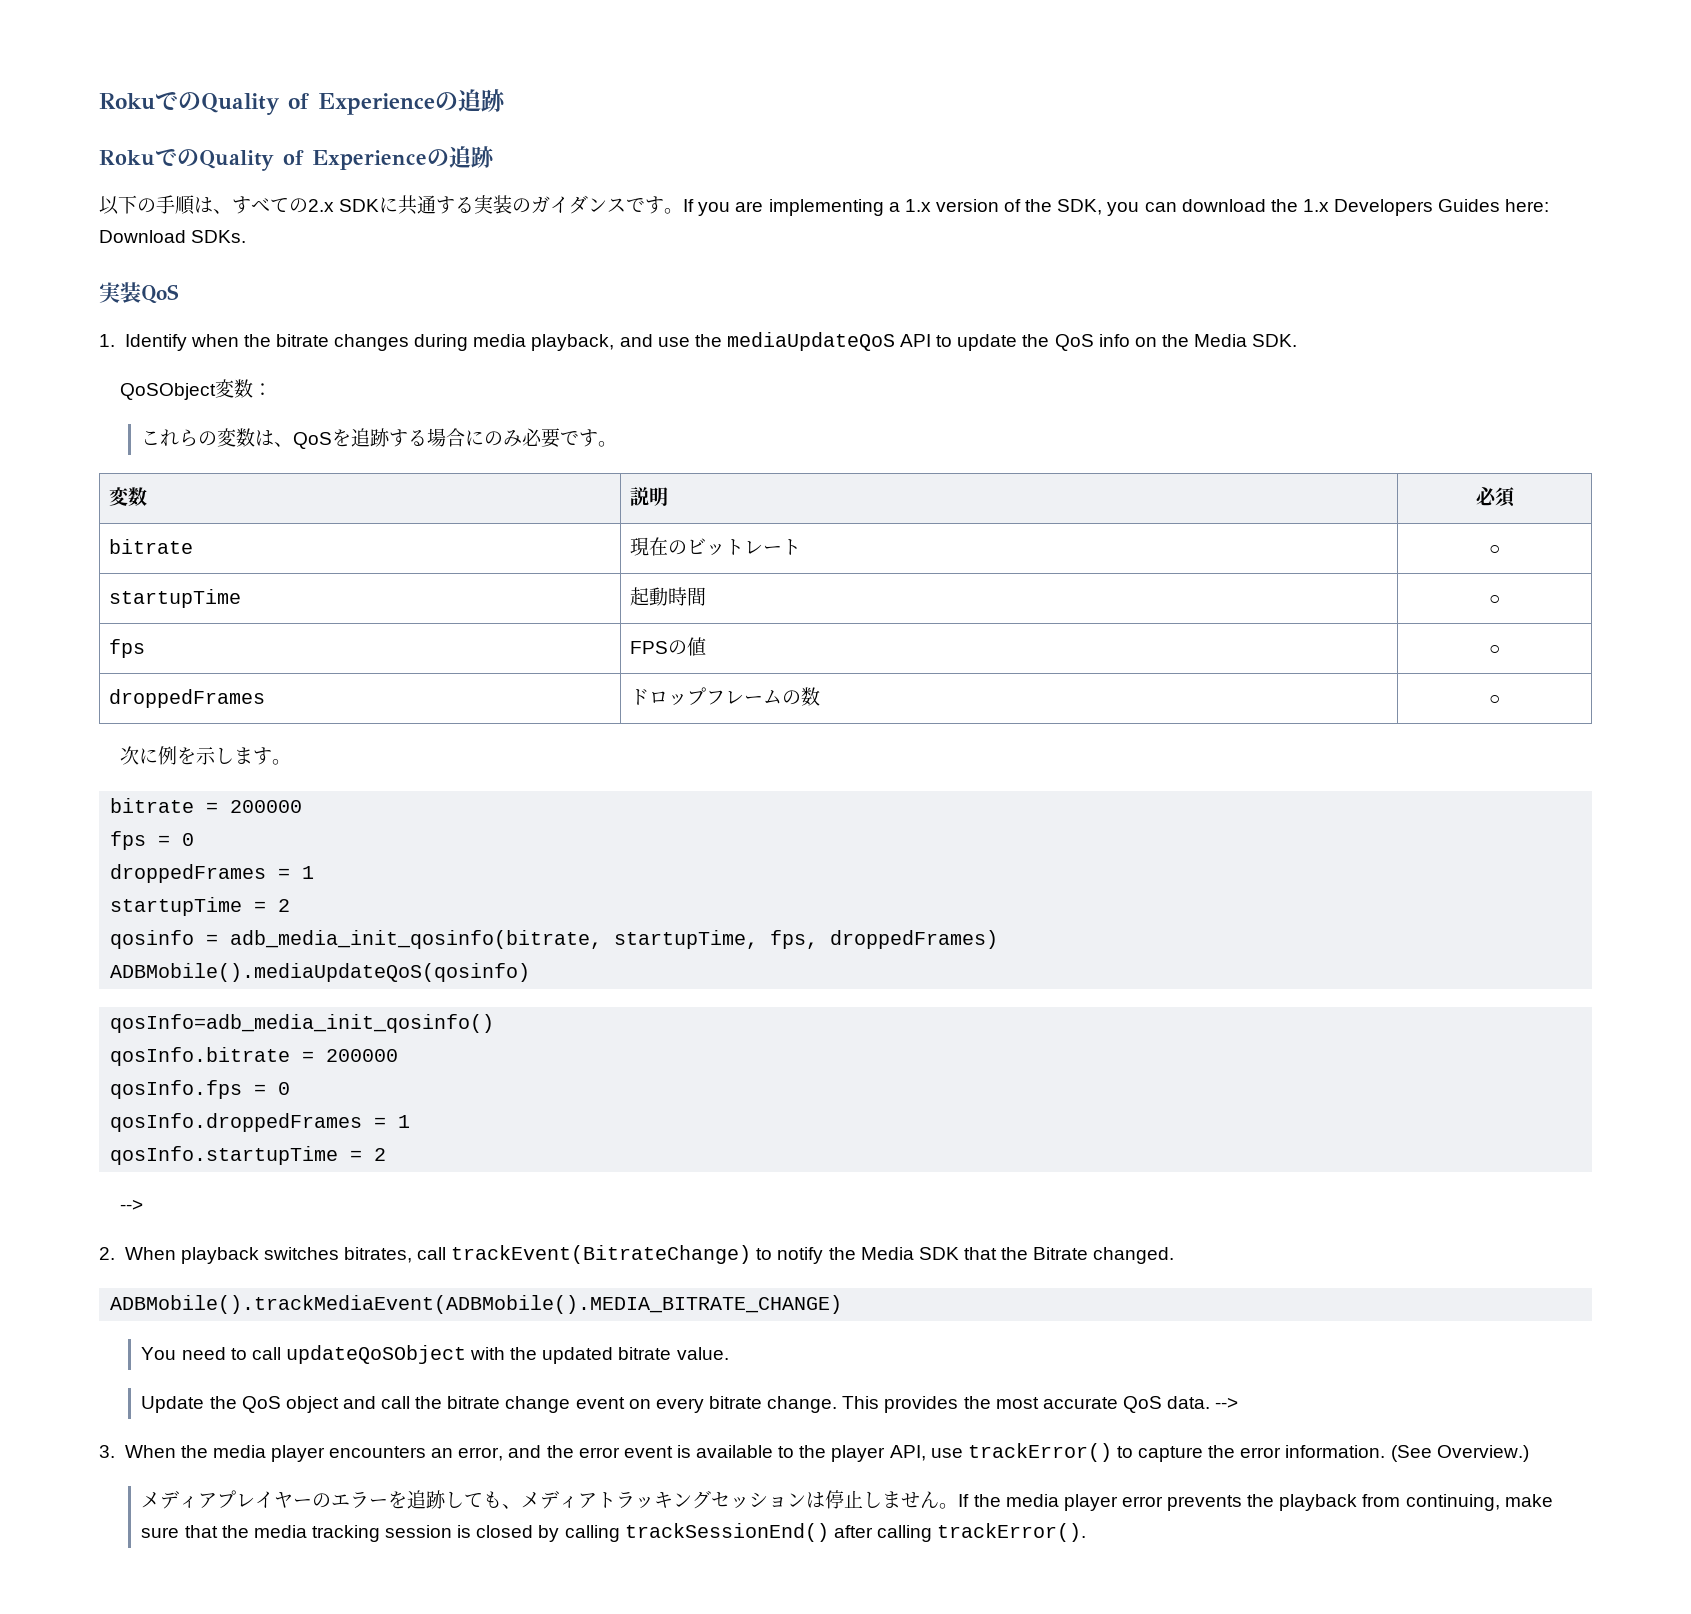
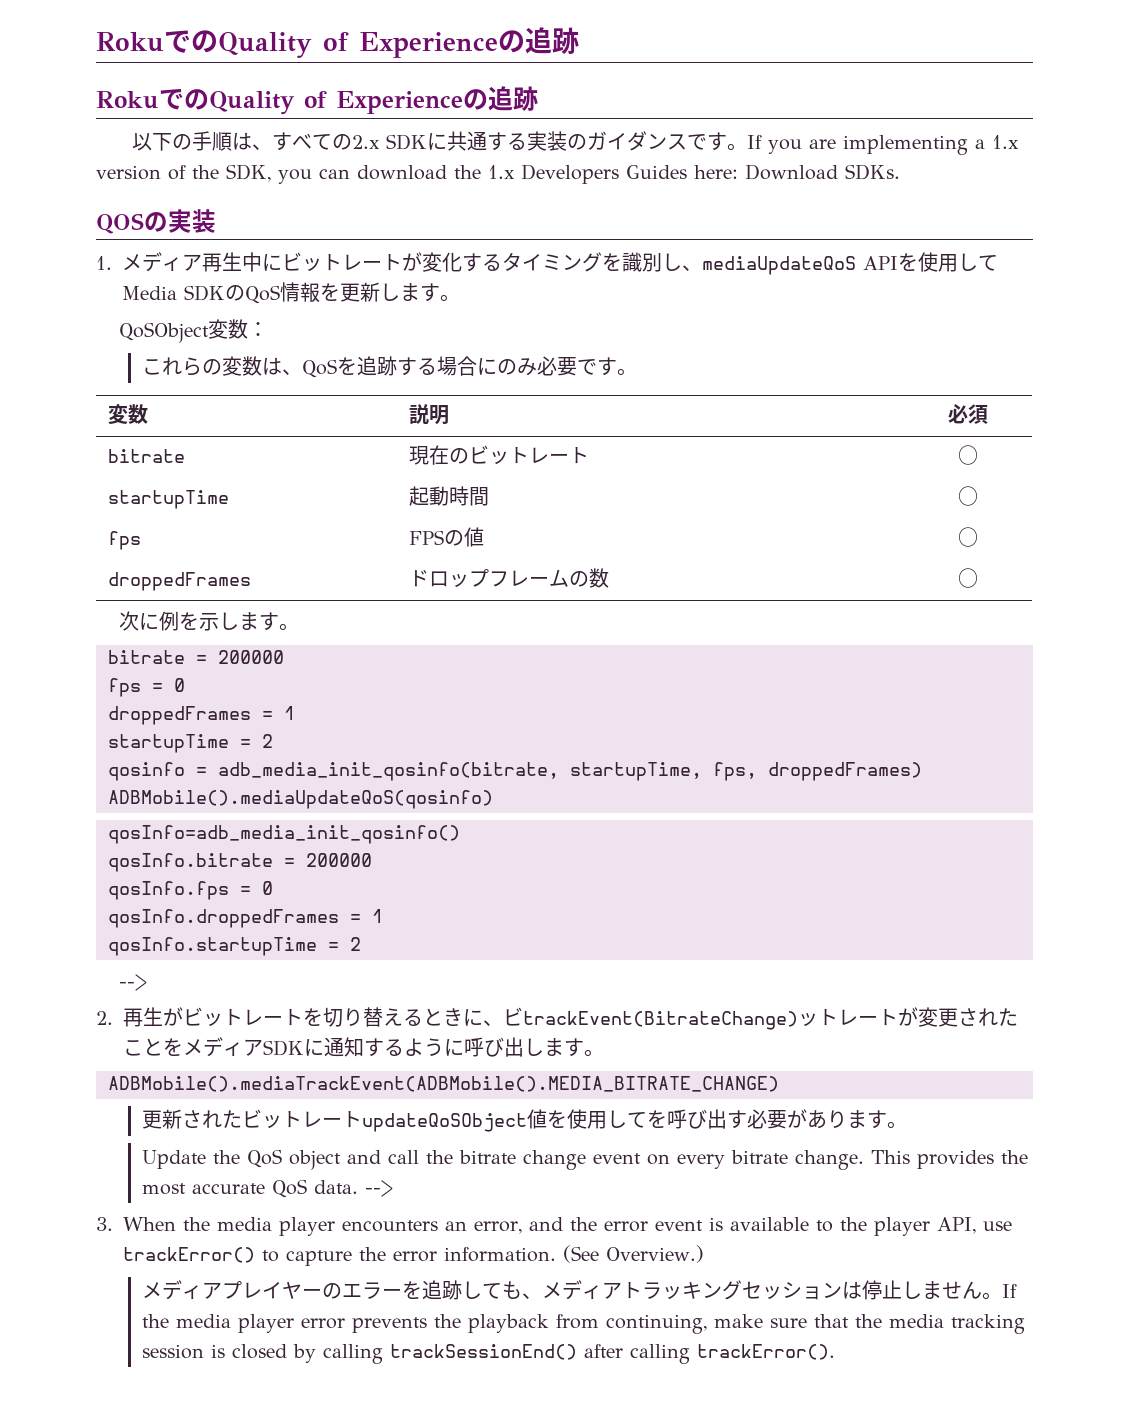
[99,282,179,304] 実装QoS -> [96,209,216,234] QOSの実装
[124,332,1298,351] Identify when the bitrate changes during media playback, and use the mediaUpdateQoS API to update the QoS info on the Media SDK. -> [122,252,998,275] [122,282,460,304] メディア再生中にビットレートが変化するタイミングを識別し、mediaUpdateQoS APIを使用してMedia SDKのQoS情報を更新します。
[124,1245,1175,1264] [110,1295,843,1314] [141,1345,729,1364] When playback switches bitrates, call trackEvent(BitrateChange) to notify the Media SDK that the Bitrate changed. // ADBMobile().trackMediaEvent(ADBMobile().MEDIA_BITRATE_CHANGE) // You need to call updateQoSObject with the updated bitrate value. -> [123,1007,1018,1030] [123,1037,604,1057] [108,1076,779,1092] [141,1109,907,1132] 再生がビットレートを切り替えるときに、ビtrackEvent(BitrateChange)ットレートが変更されたことをメディアSDKに通知するように呼び出します。 // ADBMobile().mediaTrackEvent(ADBMobile().MEDIA_BITRATE_CHANGE) // 更新されたビットレートupdateQoSObject値を使用してを呼び出す必要があります。

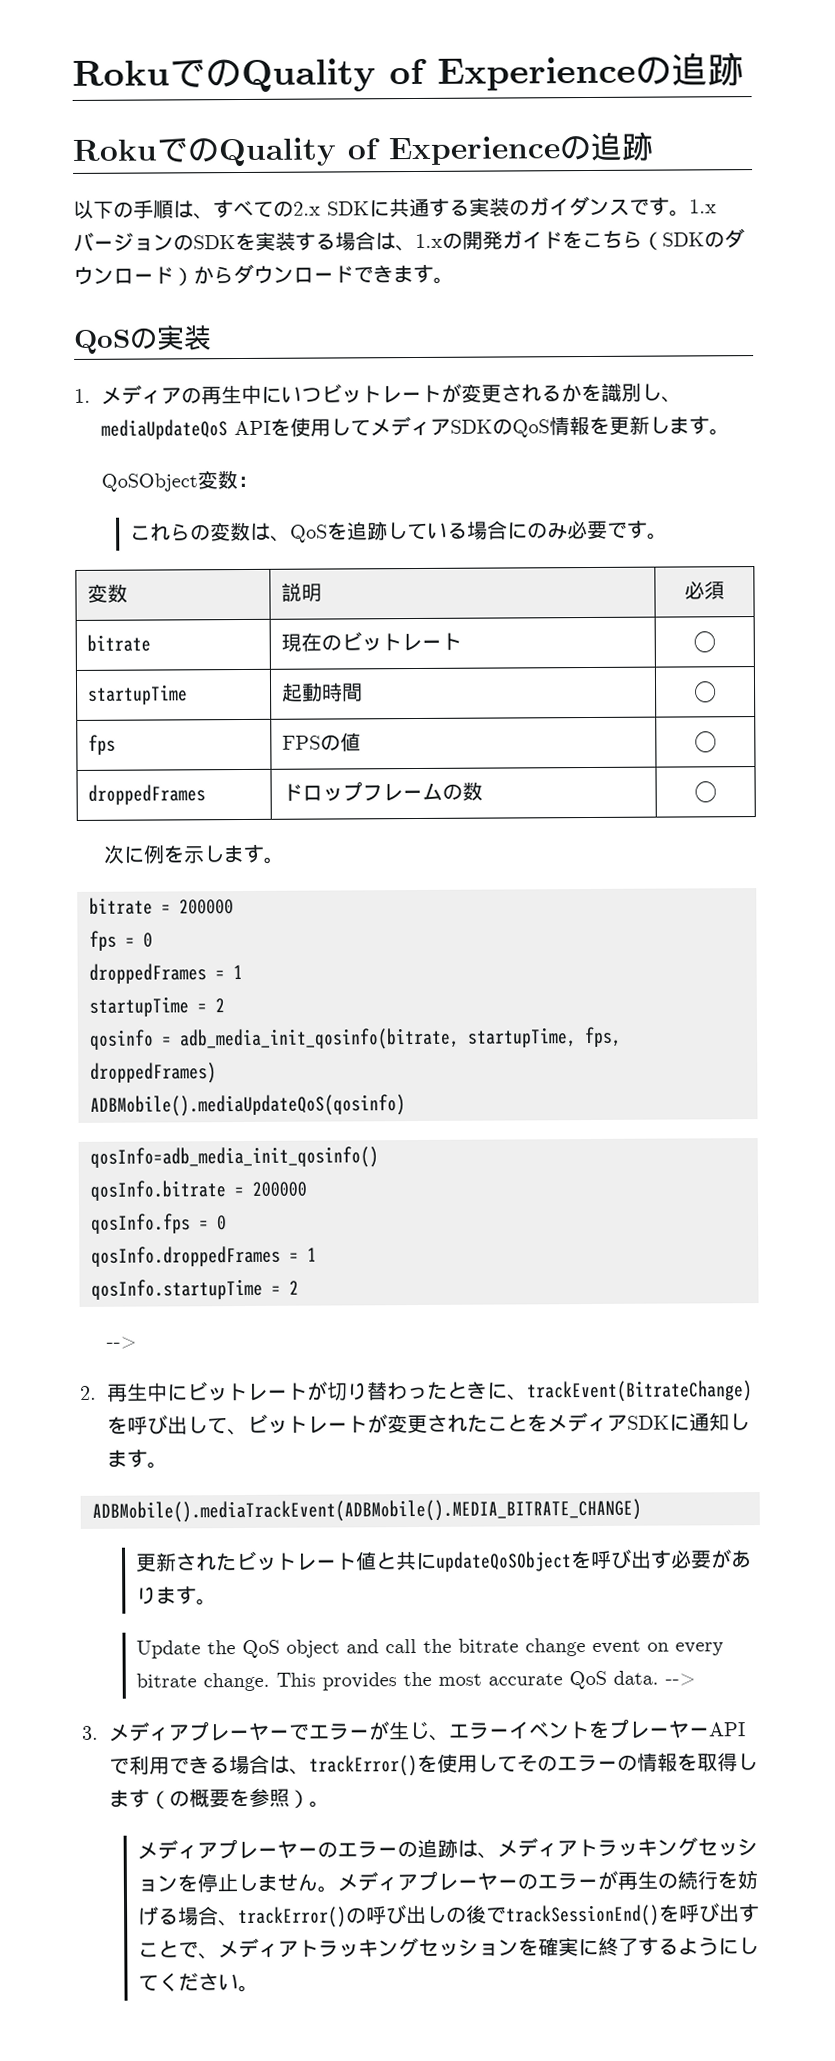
[747,135,1020,155] [96,164,900,184] [96,213,144,234] If you are implementing a 1.x version of the SDK, you can download the 1.x Developers Guides here: Download SDKs. // QOS -> [689,199,717,214] [73,228,745,252] [73,263,454,287] [73,329,131,354] 1.xバージョンのSDKを実装する場合は、1.xの開発ガイドをこちら（SDKのダウンロード）からダウンロードできます。 // QoS
[202,252,602,272] 再生中にビットレートが変化するタイミング -> [181,383,583,405] の再生中にいつビットレートが変更されるか
[122,286,177,300] Media -> [370,416,452,437] メディア
[396,357,417,376] す -> [386,522,448,541] してい
[163,1007,798,1030] がビットレートを切り替えるときに、ビtrackEvent(BitrateChange) -> [147,1380,754,1403] [107,1413,269,1436] 中にビットレートが切り替わったときに、trackEvent(BitrateChange)を呼び出して、ビ
[364,1037,524,1057] するように呼び出 -> (731, 1422) none
[361,1109,647,1132] updateQoSObject値を使用して -> [354,1551,572,1572] 値と共にupdateQoSObject
[123,1217,1012,1236] [123,1245,704,1266] [141,1280,862,1300] When the media player encounters an error, and the error event is available to the player API, use trackError() to capture the error information. (See Overview.) // メディアプレイヤーのエラーを追跡しても、メディアトラッキングセッションは -> [108,1718,747,1742] [109,1752,759,1777] [109,1787,331,1810] [136,1837,758,1860] [136,1874,198,1893] メディアプレーヤーでエラーが生じ、エラーイベントをプレーヤーAPIで利用できる場合は、trackError()を使用してそのエラーの情報を取得します（の概要を参照）。 // メディアプレーヤーのエラーの追跡は、メディアトラッキングセッションを
[1001,1284,1017,1298] [141,1314,1025,1334] [141,1344,835,1364] If the media player error prevents the playback from continuing, make sure that the media tracking session is closed by calling trackSessionEnd() after calling trackError(). -> [336,1870,758,1892] [137,1902,760,1929] [137,1936,759,1960] [137,1972,259,1993] メディアプレーヤーのエラーが再生の続行を妨げる場合、trackError()の呼び出しの後でtrackSessionEnd()を呼び出すことで、メディアトラッキングセッションを確実に終了するようにしてください。

